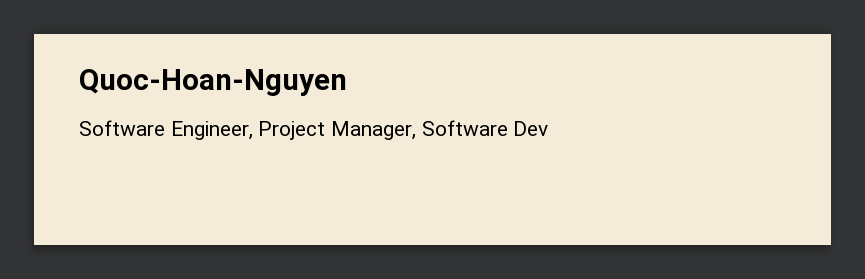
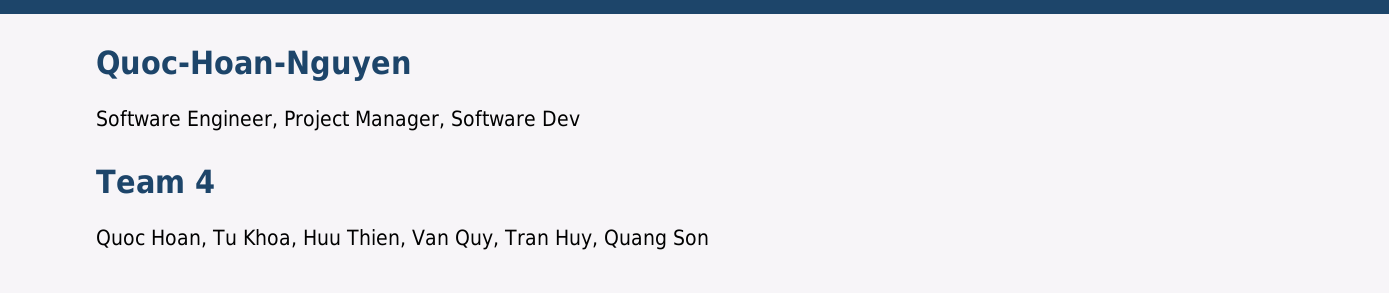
(549, 128) none -> [96,169,215,194] [96,229,709,250] // Team 4 // Quoc Hoan, Tu Khoa, Huu Thien, Van Quy, Tran Huy, Quang Son

